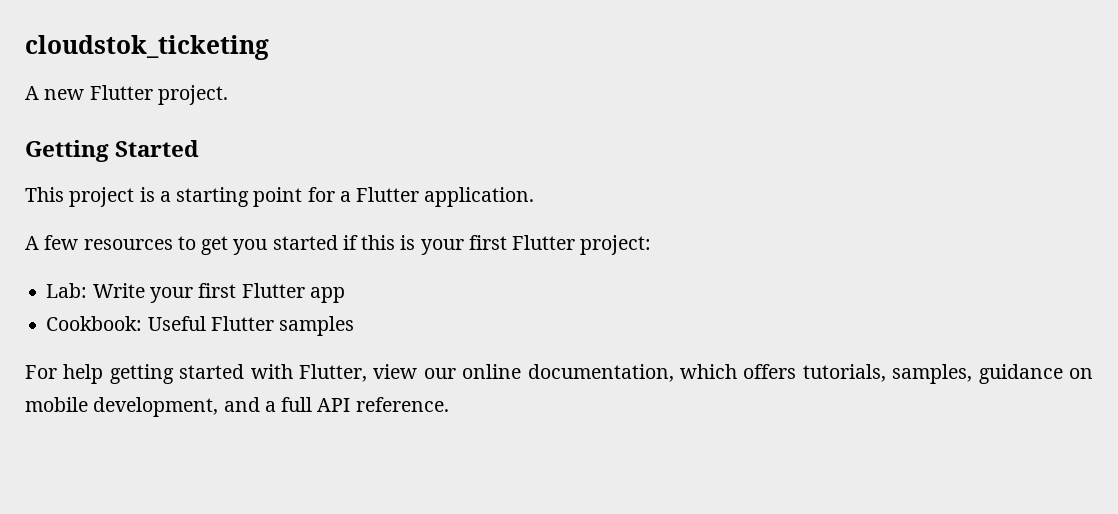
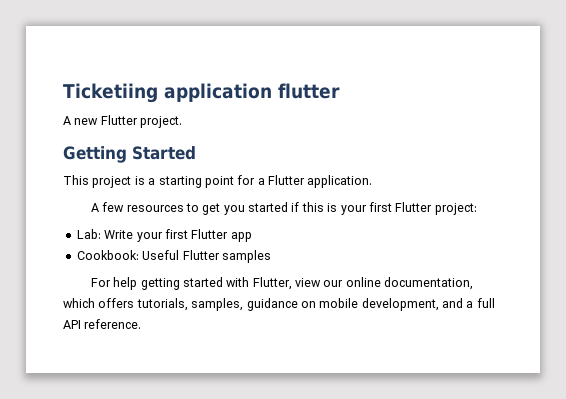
[25,35,269,60] cloudstok_ticketing -> [63,83,340,103] Ticketiing application flutter

